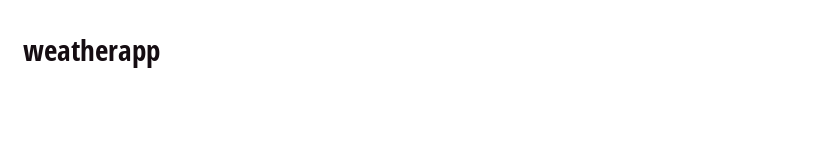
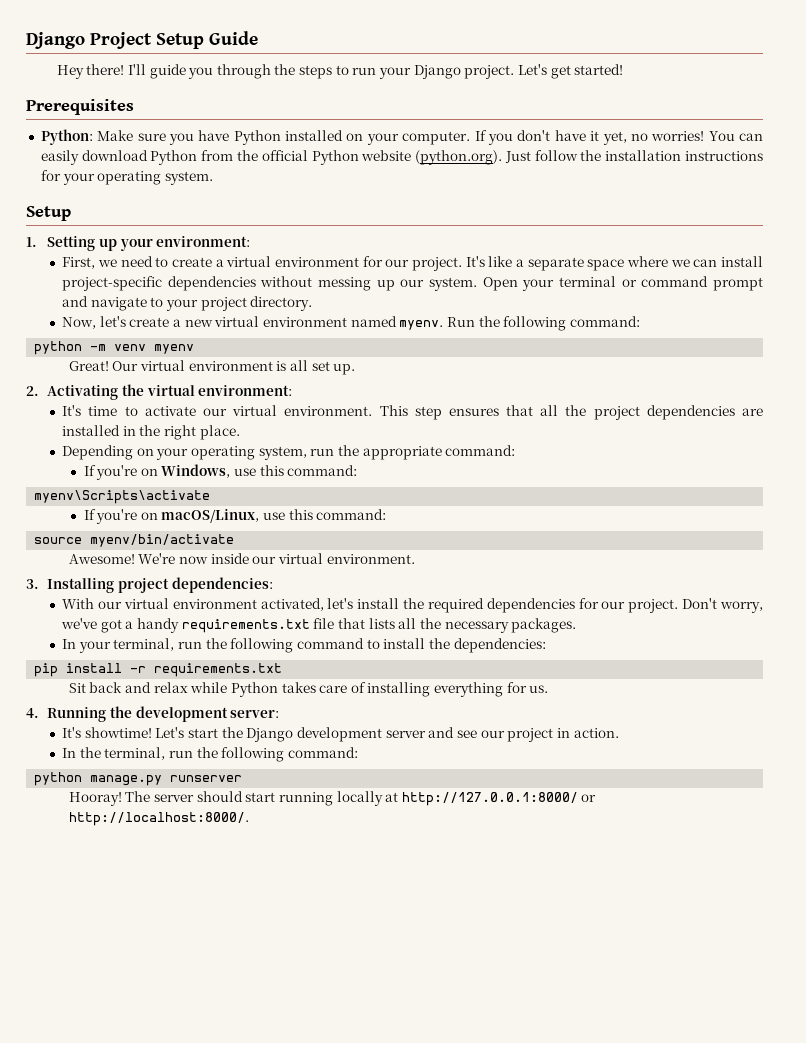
[23,39,160,68] weatherapp -> [26,31,258,49] [56,64,624,79] [26,99,134,115] [40,129,763,145] [40,150,763,165] [40,170,213,185] [26,206,71,221] [26,236,251,251] [62,256,764,271] [62,276,763,291] [62,296,313,311] [62,316,640,331] [34,341,195,355] [68,360,356,375] [26,384,293,400] [62,405,763,420] [62,425,240,440] [62,445,516,460] [83,464,358,480] [34,490,211,504] [83,509,387,524] [34,534,235,547] [68,553,415,564] [26,577,273,593] [62,598,764,613] [61,618,577,633] [62,638,546,653] [34,663,283,677] [68,682,549,697] [26,706,280,722] [62,727,619,742] [62,747,359,762] [34,772,243,786] [68,791,597,806] [68,812,249,826] Django Project Setup Guide // Hey there! I'll guide you through the steps to run your Django project. Let's get started! // Prerequisites // Python: Make sure you have Python installed on your computer. If you don't have it yet, no worries! You can easily download Python from the official Python website (python.org). Just follow the installation instructions for your operating system. // Setup // 1. Setting up your environment: // First, we need to create a virtual environment for our project. It's like a separate space where we can install project-specific dependencies without messing up our system. Open your terminal or command prompt and navigate to your project directory. // Now, let's create a new virtual environment named myenv. Run the following command: // python -m venv myenv // Great! Our virtual environment is all set up. // 2. Activating the virtual environment: // It's time to activate our virtual environment. This step ensures that all the project dependencies are installed in the right place. // Depending on your operating system, run the appropriate command: // If you're on Windows, use this command: // myenv\Scripts\activate // If you're on macOS/Linux, use this command: // source myenv/bin/activate // Awesome! We're now inside our virtual environment. // 3. Installing project dependencies: // With our virtual environment activated, let's install the required dependencies for our project. Don't worry, we've got a handy requirements.txt file that lists all the necessary packages. // In your terminal, run the following command to install the dependencies: // pip install -r requirements.txt // Sit back and relax while Python takes care of installing everything for us. // 4. Running the development server: // It's showtime! Let's start the Django development server and see our project in action. // In the terminal, run the following command: // python manage.py runserver // Hooray! The server should start running locally at http://127.0.0.1:8000/ or http://localhost:8000/.

